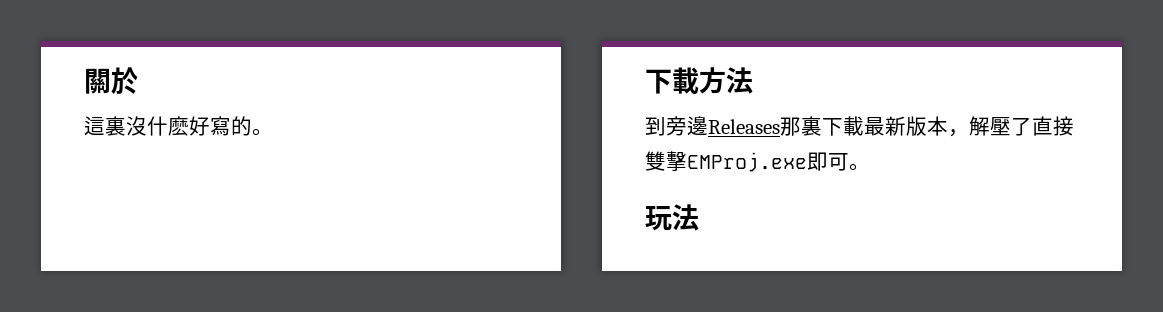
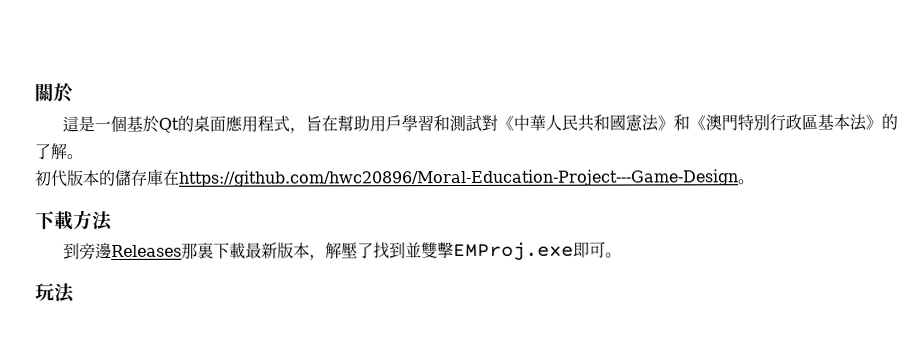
[105,116,252,136] 裏沒什麽好寫的 -> [77,113,898,134] [34,143,83,160] [34,168,739,188] 是一個基於Qt的桌面應用程式，旨在幫助用戶學習和測試對《中華人民共和國憲法》和《澳門特別行政區基本法》的了解。 // 初代版本的儲存庫在https://github.com/hwc20896/Moral-Education-Project---Game-Design
[1032,116,1074,136] 直接 -> [372,242,422,260] 找到並

